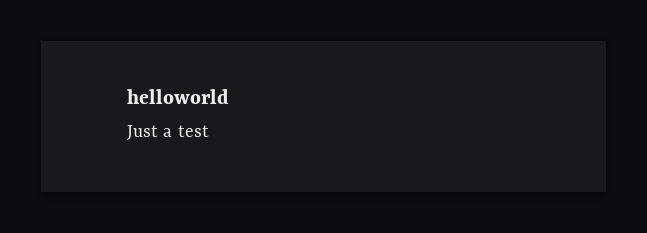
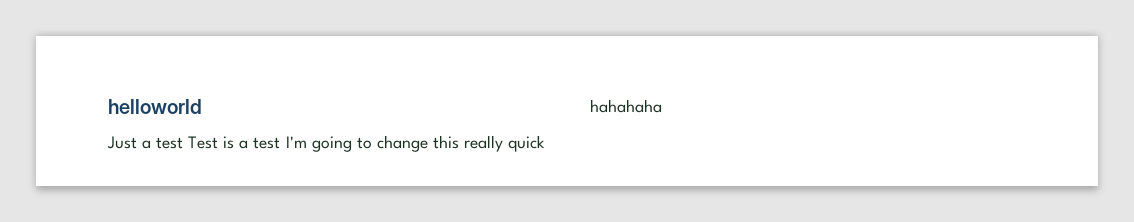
(209, 131) none -> [188,135,545,152] [590,99,662,113] Test is a test I'm going to change this really quick hahahaha

